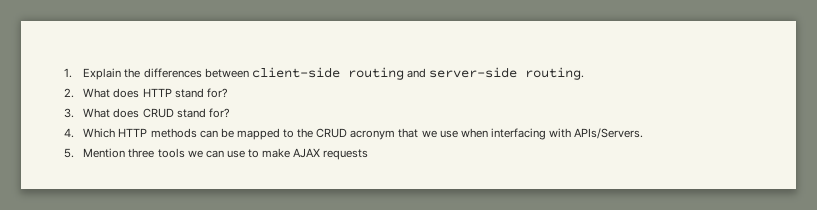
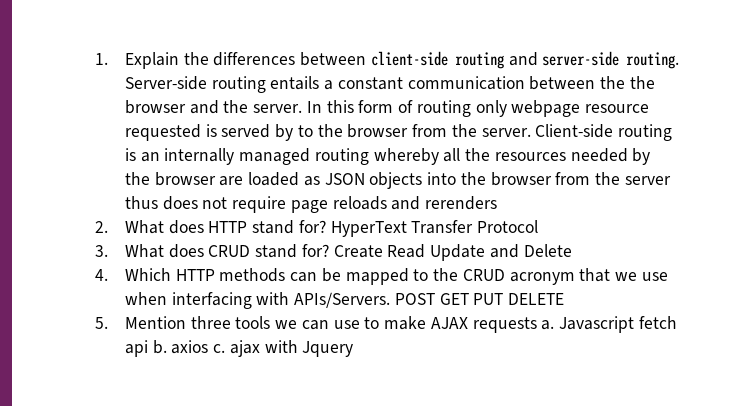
(584, 73) none -> [125,76,655,93] [125,100,650,117] [125,124,673,141] [125,148,651,165] [125,172,671,189] [125,196,498,213] Server-side routing entails a constant communication between the the browser and the server. In this form of routing only webpage resource requested is served by to the browser from the server. Client-side routing is an internally managed routing whereby all the resources needed by the browser are loaded as JSON objects into the browser from the server thus does not require page reloads and rerenders
(228, 93) none -> [330,220,539,237] HyperText Transfer Protocol
(230, 113) none -> [333,244,572,261] Create Read Update and Delete
(644, 133) none -> [394,293,565,305] POST GET PUT DELETE
(369, 154) none -> [541,316,677,333] [125,340,354,357] a. Javascript fetch api b. axios c. ajax with Jquery

